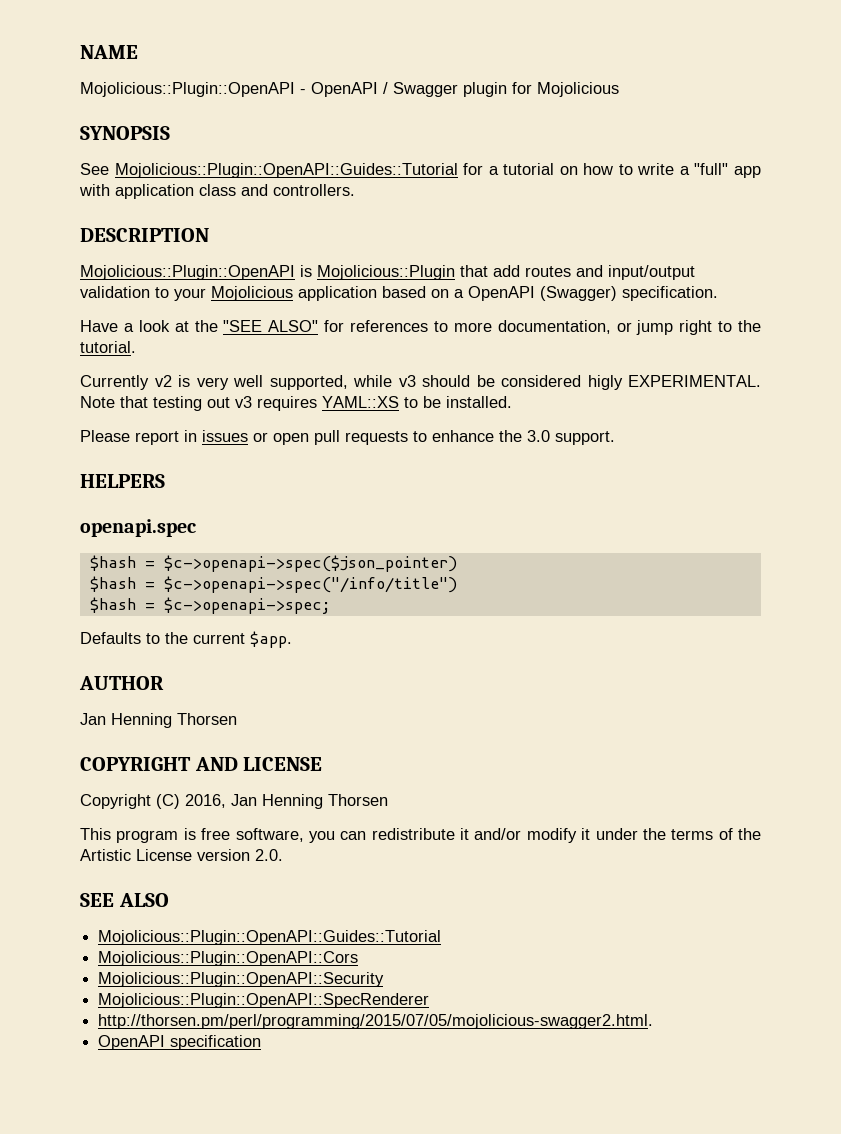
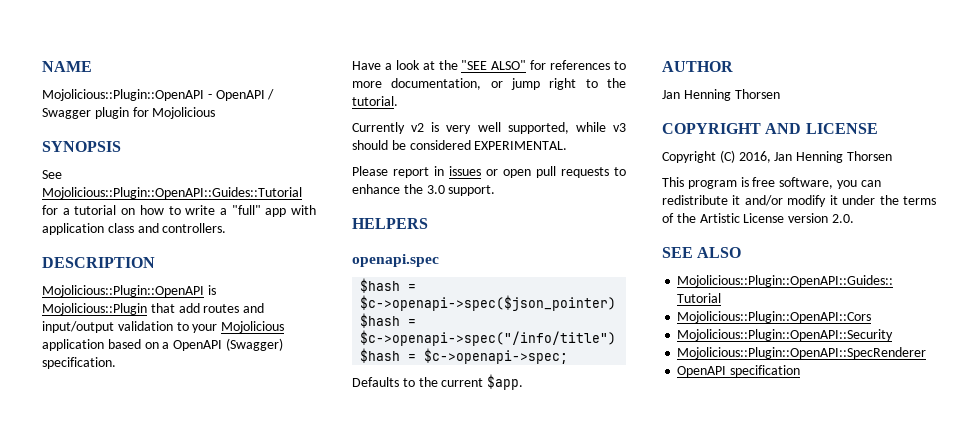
[587,375,623,390] higly -> (471, 145) none
[80,396,512,411] Note that testing out v3 requires YAML::XS to be installed. -> (568, 145) none
[98,1014,654,1029] // http://thorsen.pm/perl/programming/2015/07/05/mojolicious-swagger2.html. -> (927, 353) none

